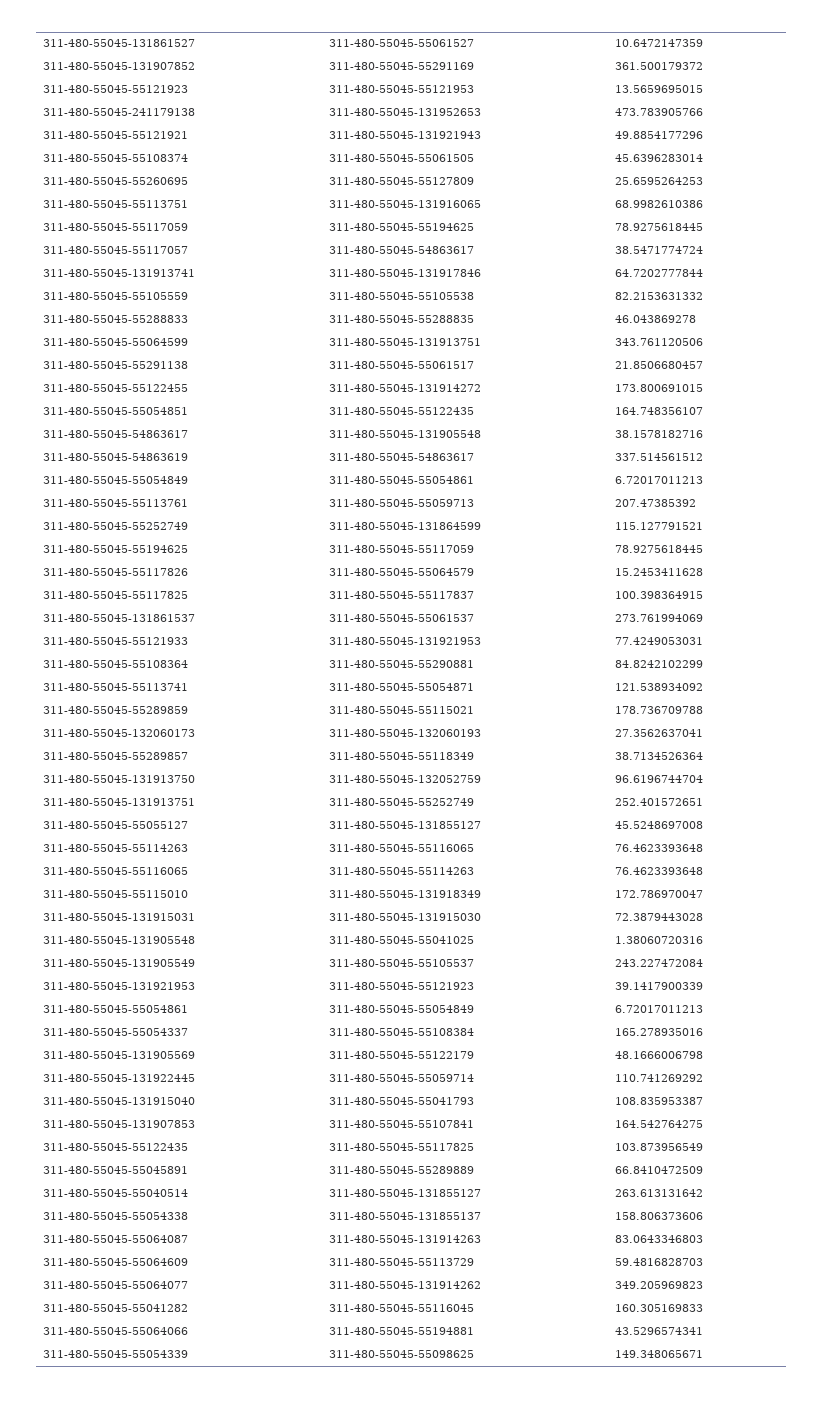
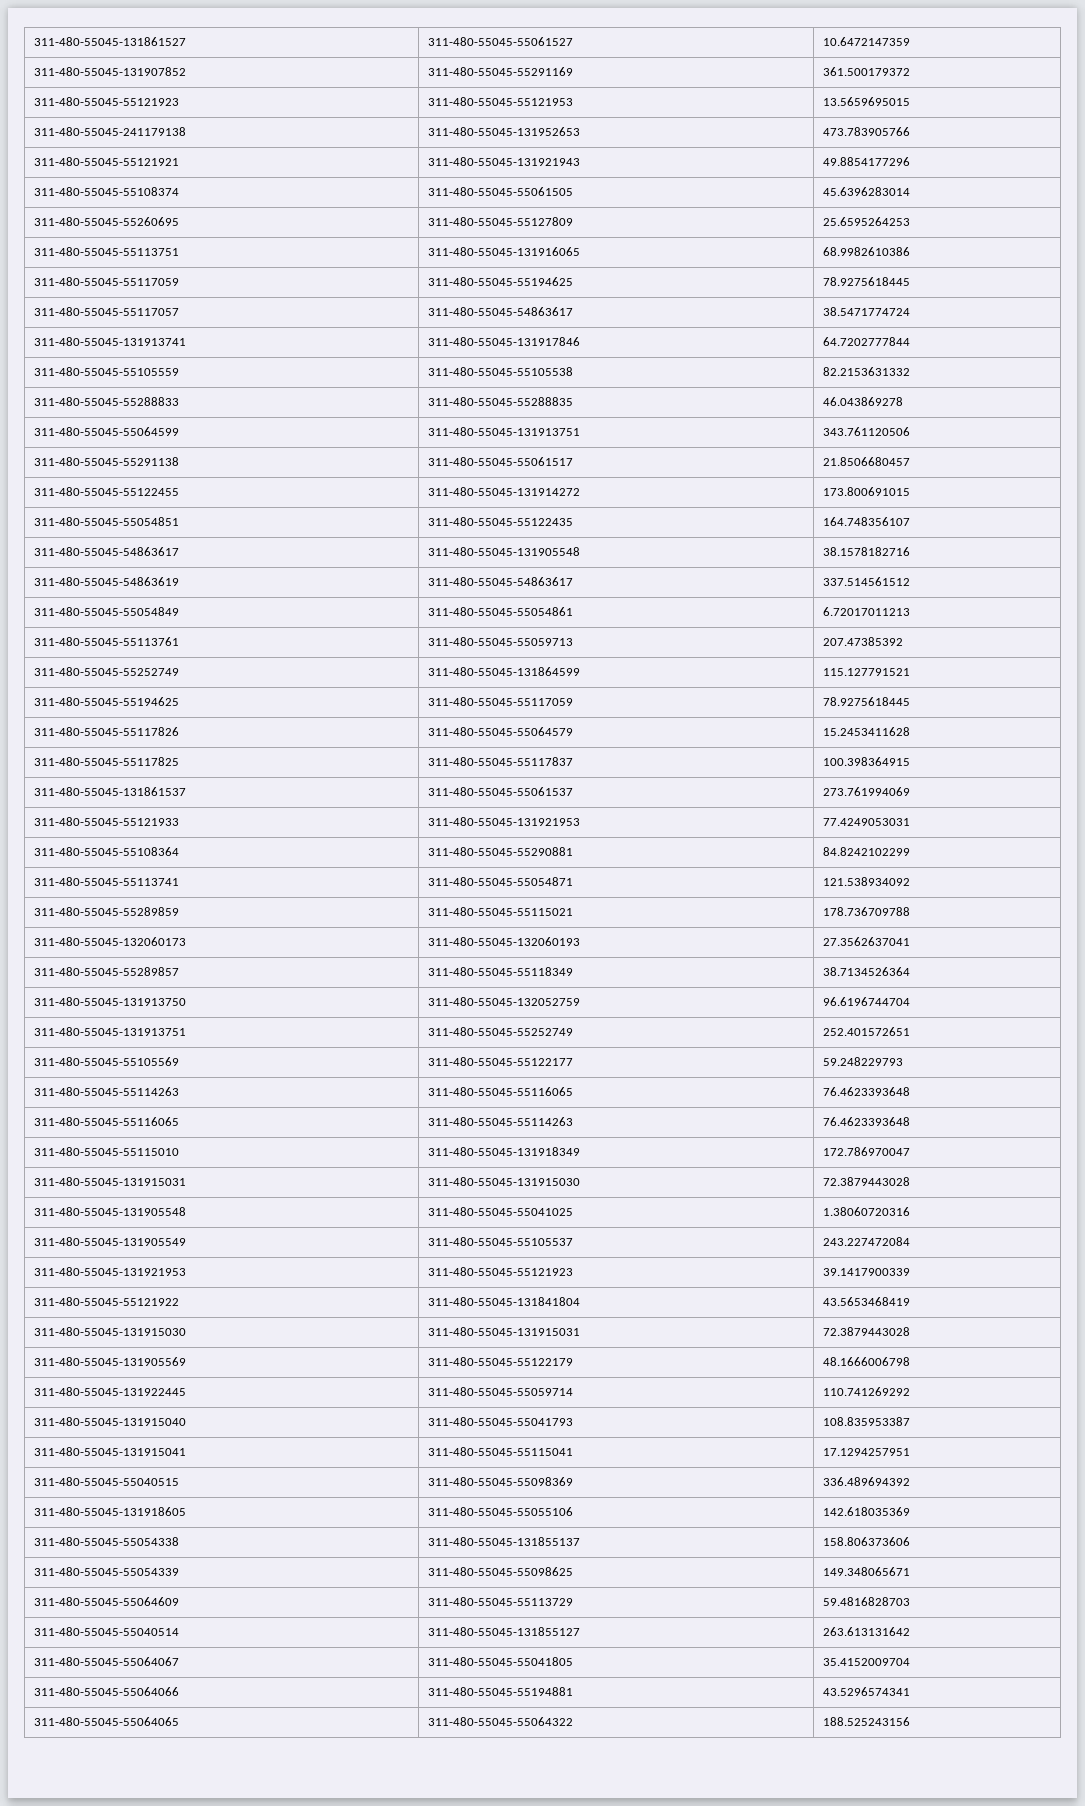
[42,821,188,829] [328,821,481,829] [614,821,703,829] 311-480-55045-55055127 | 311-480-55045-131855127 | 45.5248697008 -> [33,1057,179,1066] [427,1057,573,1066] [822,1057,903,1066] 311-480-55045-55105569 | 311-480-55045-55122177 | 59.248229793
[42,1005,188,1013] [328,1005,474,1013] [614,1005,703,1013] [42,1028,188,1036] [328,1028,474,1036] [614,1028,703,1036] 311-480-55045-55054861 | 311-480-55045-55054849 | 6.72017011213 // 311-480-55045-55054337 | 311-480-55045-55108384 | 165.278935016 -> [33,1297,179,1306] [427,1297,580,1306] [822,1297,910,1306] [33,1327,186,1336] [427,1327,580,1336] [822,1327,910,1336] 311-480-55045-55121922 | 311-480-55045-131841804 | 43.5653468419 // 311-480-55045-131915030 | 311-480-55045-131915031 | 72.3879443028
[42,1120,195,1128] [328,1120,474,1128] [614,1120,703,1128] [42,1143,188,1151] [328,1143,474,1151] [614,1143,703,1151] [42,1166,188,1174] [328,1166,474,1174] [614,1166,703,1174] [42,1189,188,1197] [328,1189,481,1197] [614,1189,703,1197] [42,1212,188,1220] [328,1212,481,1220] [614,1212,703,1220] [42,1235,188,1243] [328,1235,481,1243] [614,1235,703,1243] [42,1258,188,1266] [328,1258,474,1266] [614,1258,703,1266] [42,1281,188,1289] [328,1281,481,1289] [614,1281,703,1289] [42,1304,188,1312] [328,1304,474,1312] [614,1304,703,1312] 311-480-55045-131907853 | 311-480-55045-55107841 | 164.542764275 // 311-480-55045-55122435 | 311-480-55045-55117825 | 103.873956549 // 311-480-55045-55045891 | 311-480-55045-55289889 | 66.8410472509 // 311-480-55045-55040514 | 311-480-55045-131855127 | 263.613131642 // 311-480-55045-55054338 | 311-480-55045-131855137 | 158.806373606 // 311-480-55045-55064087 | 311-480-55045-131914263 | 83.0643346803 // 311-480-55045-55064609 | 311-480-55045-55113729 | 59.4816828703 // 311-480-55045-55064077 | 311-480-55045-131914262 | 349.205969823 // 311-480-55045-55041282 | 311-480-55045-55116045 | 160.305169833 -> [33,1447,186,1456] [427,1447,573,1456] [822,1448,910,1456] [33,1477,179,1486] [427,1477,573,1486] [822,1477,910,1486] [33,1507,186,1516] [427,1507,573,1516] [822,1507,910,1516] [33,1537,179,1546] [427,1537,580,1546] [822,1537,910,1546] [33,1567,179,1576] [427,1567,573,1576] [822,1567,910,1576] [33,1597,179,1606] [427,1597,573,1606] [822,1597,910,1606] [33,1627,179,1636] [427,1627,580,1636] [822,1627,910,1636] [33,1657,179,1666] [427,1657,573,1666] [822,1658,910,1666] 311-480-55045-131915041 | 311-480-55045-55115041 | 17.1294257951 // 311-480-55045-55040515 | 311-480-55045-55098369 | 336.489694392 // 311-480-55045-131918605 | 311-480-55045-55055106 | 142.618035369 // 311-480-55045-55054338 | 311-480-55045-131855137 | 158.806373606 // 311-480-55045-55054339 | 311-480-55045-55098625 | 149.348065671 // 311-480-55045-55064609 | 311-480-55045-55113729 | 59.4816828703 // 311-480-55045-55040514 | 311-480-55045-131855127 | 263.613131642 // 311-480-55045-55064067 | 311-480-55045-55041805 | 35.4152009704
[42,1350,188,1358] [328,1350,474,1358] [614,1350,703,1358] 311-480-55045-55054339 | 311-480-55045-55098625 | 149.348065671 -> [33,1717,179,1726] [427,1717,573,1726] [822,1717,910,1726] 311-480-55045-55064065 | 311-480-55045-55064322 | 188.525243156

